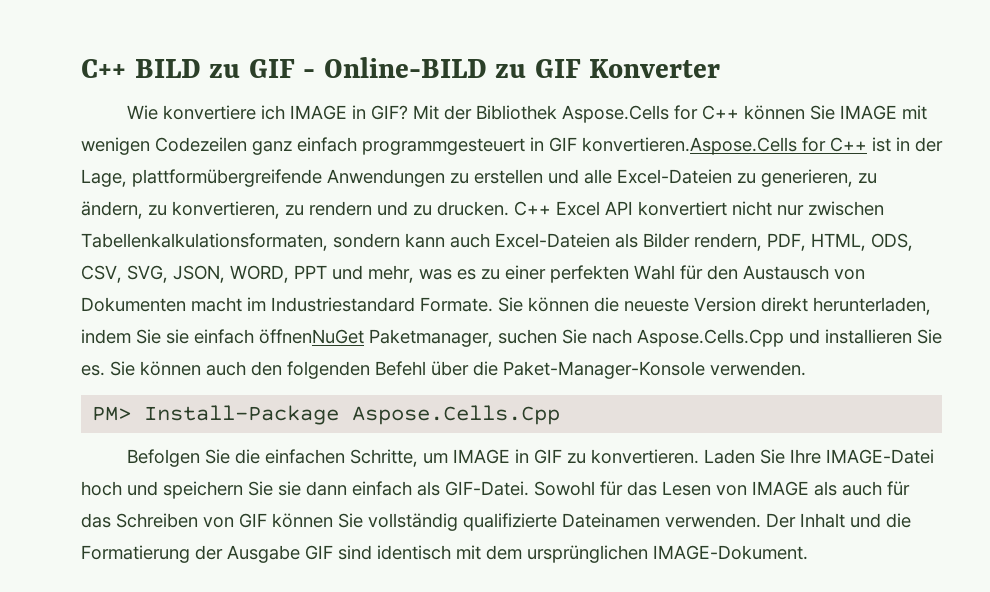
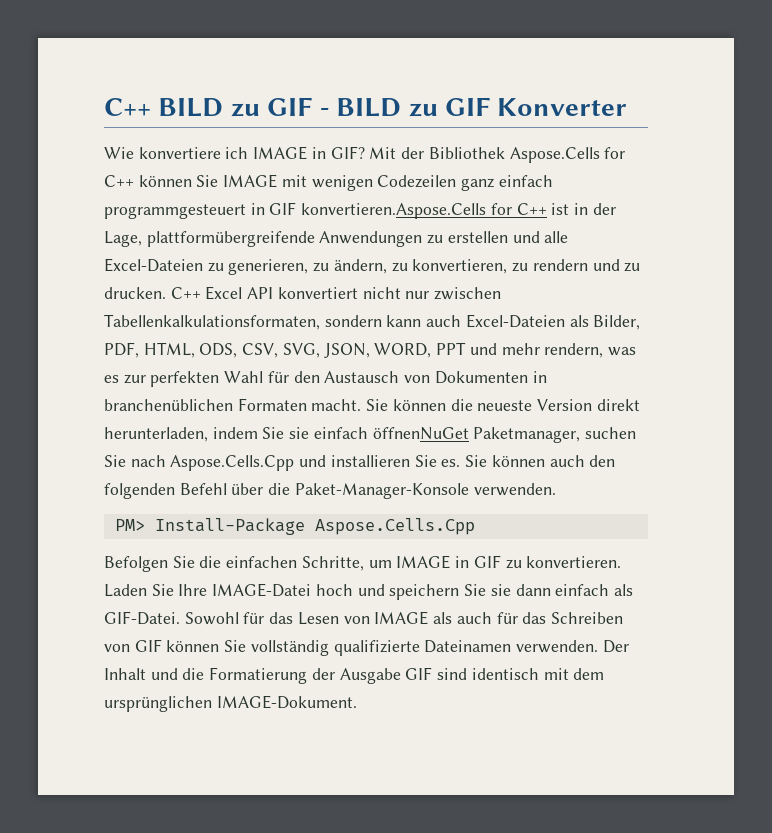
[323,57,487,78] Online-BILD -> [336,98,402,117] BILD
[643,233,762,251] Bilder rendern, -> [593,315,641,330] Bilder,
[368,265,546,283] mehr, was es zu einer -> [501,343,636,358] [104,374,146,384] mehr rendern, was es zur
[191,297,493,312] macht im Industriestandard Formate. -> [532,371,547,383] [104,398,362,411] in branchenüblichen Formaten macht.

